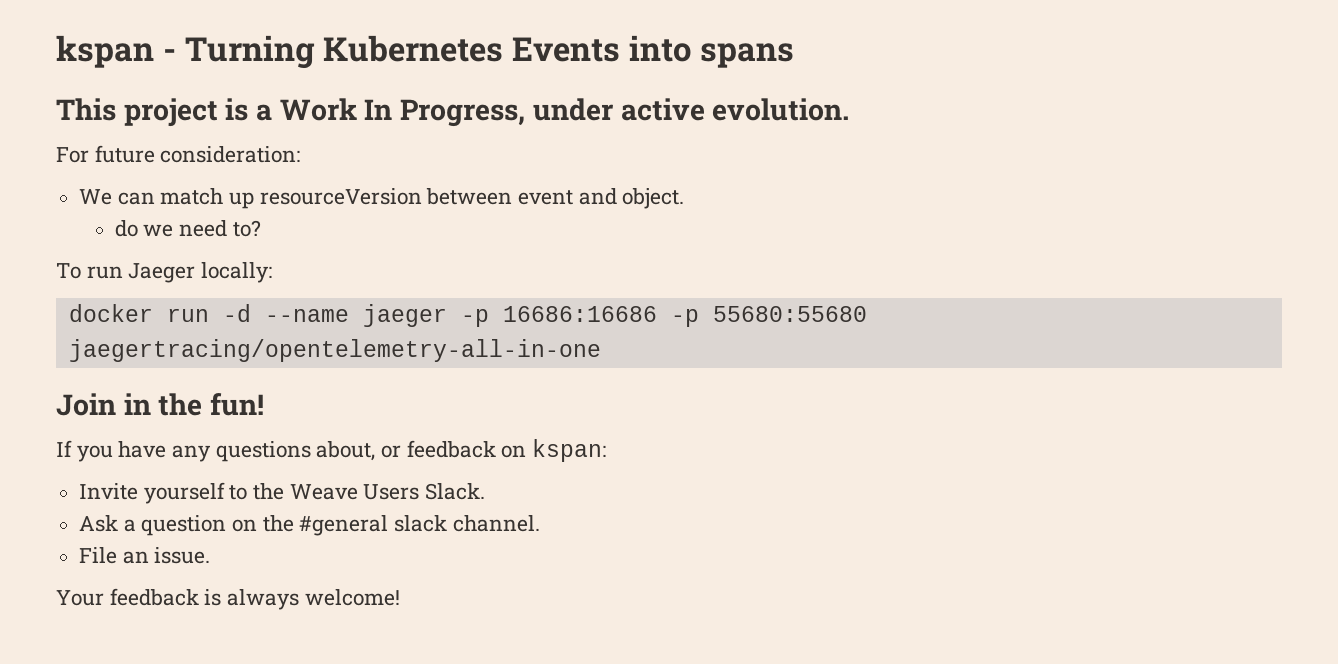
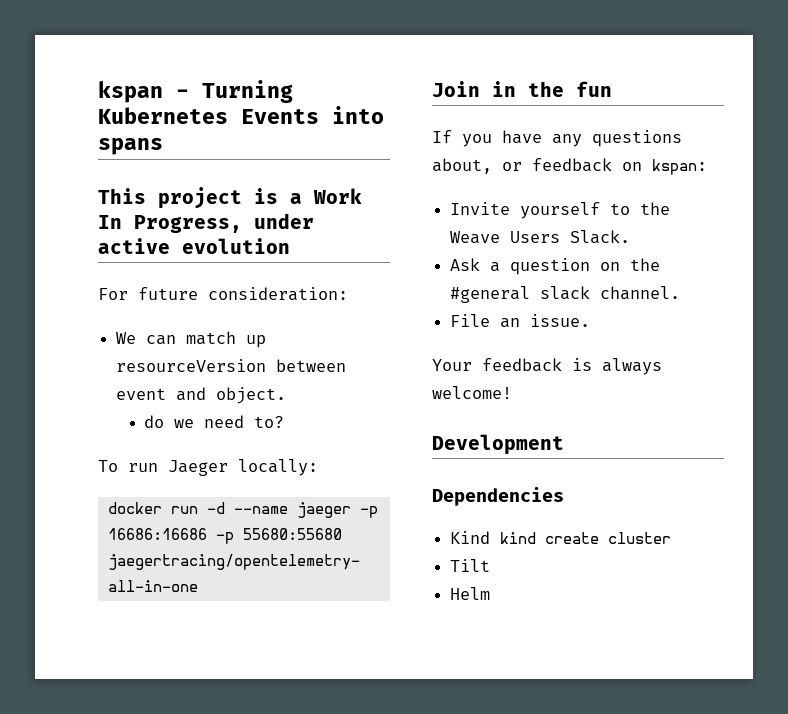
[712,98,850,121] evolution. -> [182,238,290,254] evolution
[210,393,265,416] fun! -> [576,81,612,97] fun
(400, 597) none -> [432,434,564,455] [432,487,564,506] [450,531,672,544] [450,559,491,572] [450,587,491,600] // Development // Dependencies // Kind kind create cluster // Tilt // Helm

